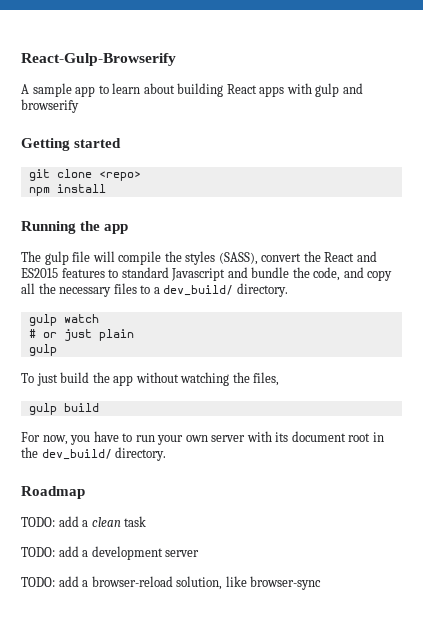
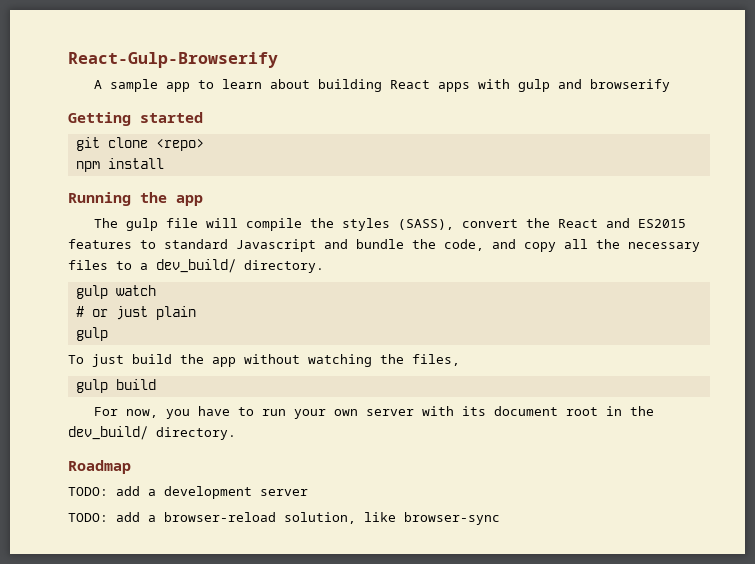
[21,516,147,527] // TODO: add a clean task -> (131, 467) none

